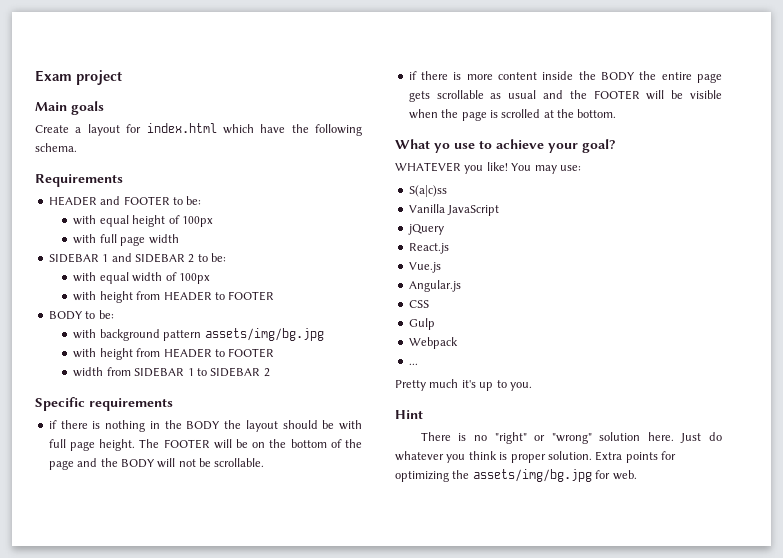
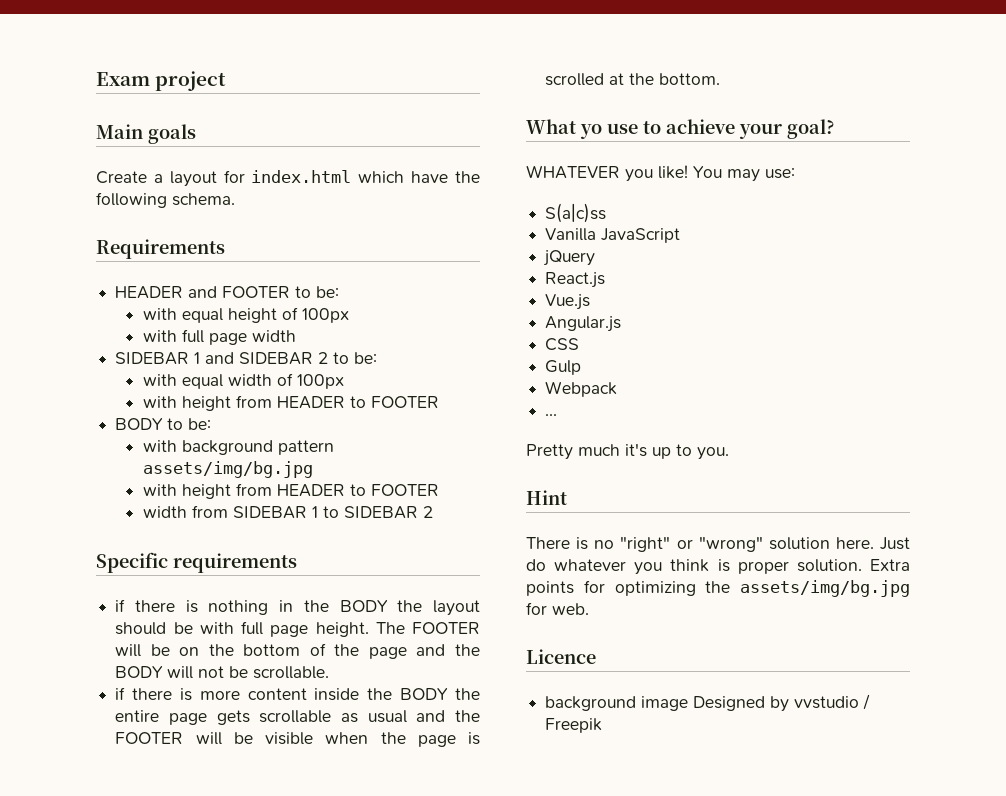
(637, 475) none -> [526,649,596,664] [545,694,871,712] [545,718,603,733] // Licence // background image Designed by vvstudio / Freepik

